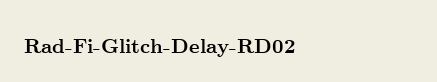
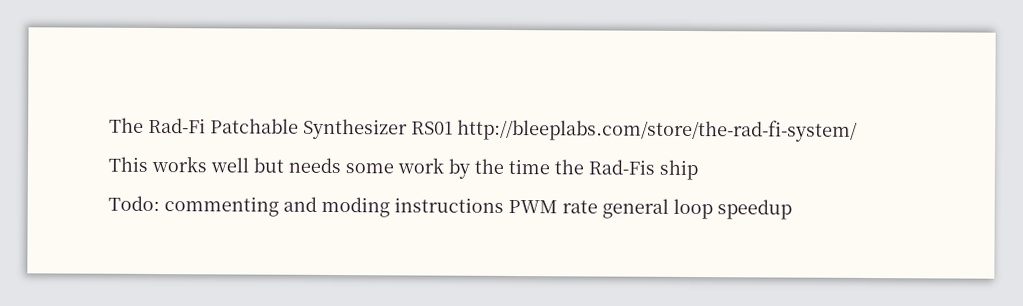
[24,39,296,57] Rad-Fi-Glitch-Delay-RD02 -> [109,117,858,142] [108,155,698,181] [108,195,792,220] The Rad-Fi Patchable Synthesizer RS01 http://bleeplabs.com/store/the-rad-fi-system/ // This works well but needs some work by the time the Rad-Fis ship // Todo: commenting and moding instructions PWM rate general loop speedup

